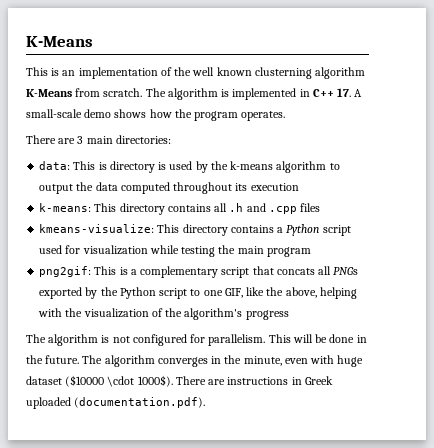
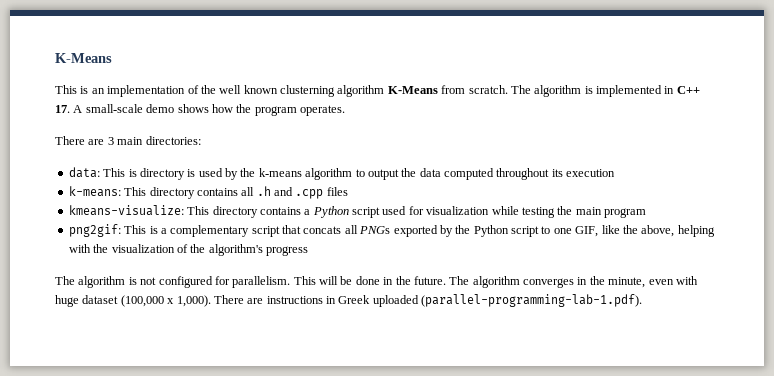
[65,375,173,387] ($10000 \cdot 1000$). -> [120,295,211,307] (100,000 x 1,000).
[74,397,206,408] (documentation.pdf). -> [421,294,643,307] (parallel-programming-lab-1.pdf).

